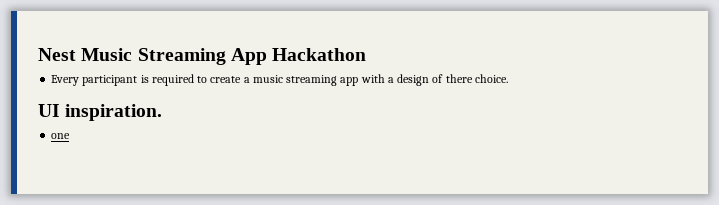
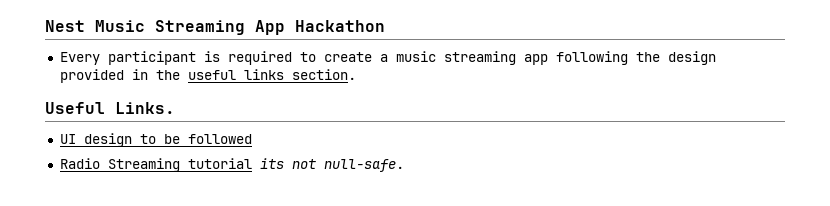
[360,74,508,86] [38,104,163,121] [51,133,71,139] with a design of there choice. // UI inspiration. // one -> [555,51,716,65] [59,69,356,83] [45,102,175,114] [59,133,252,147] [59,158,404,172] following the design provided in the useful links section. // Useful Links. // UI design to be followed // Radio Streaming tutorial its not null-safe.

